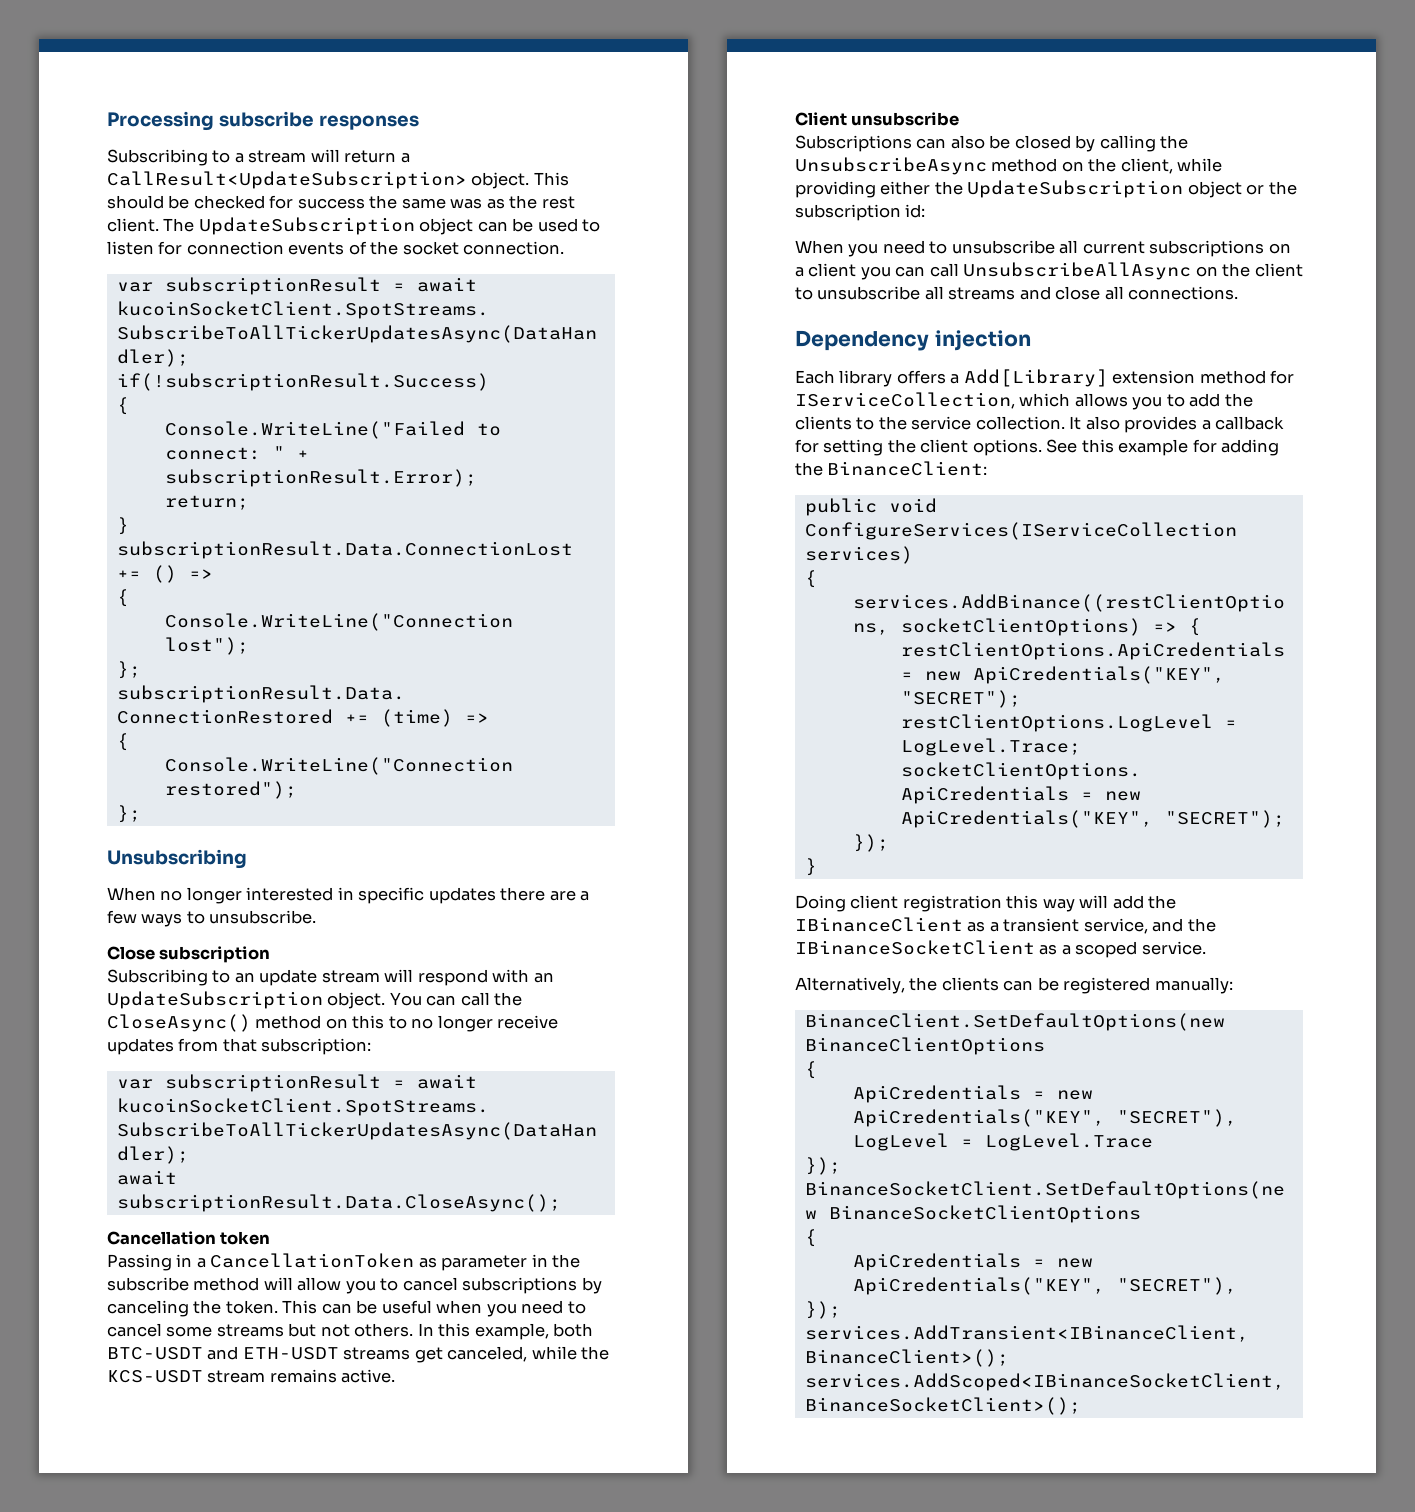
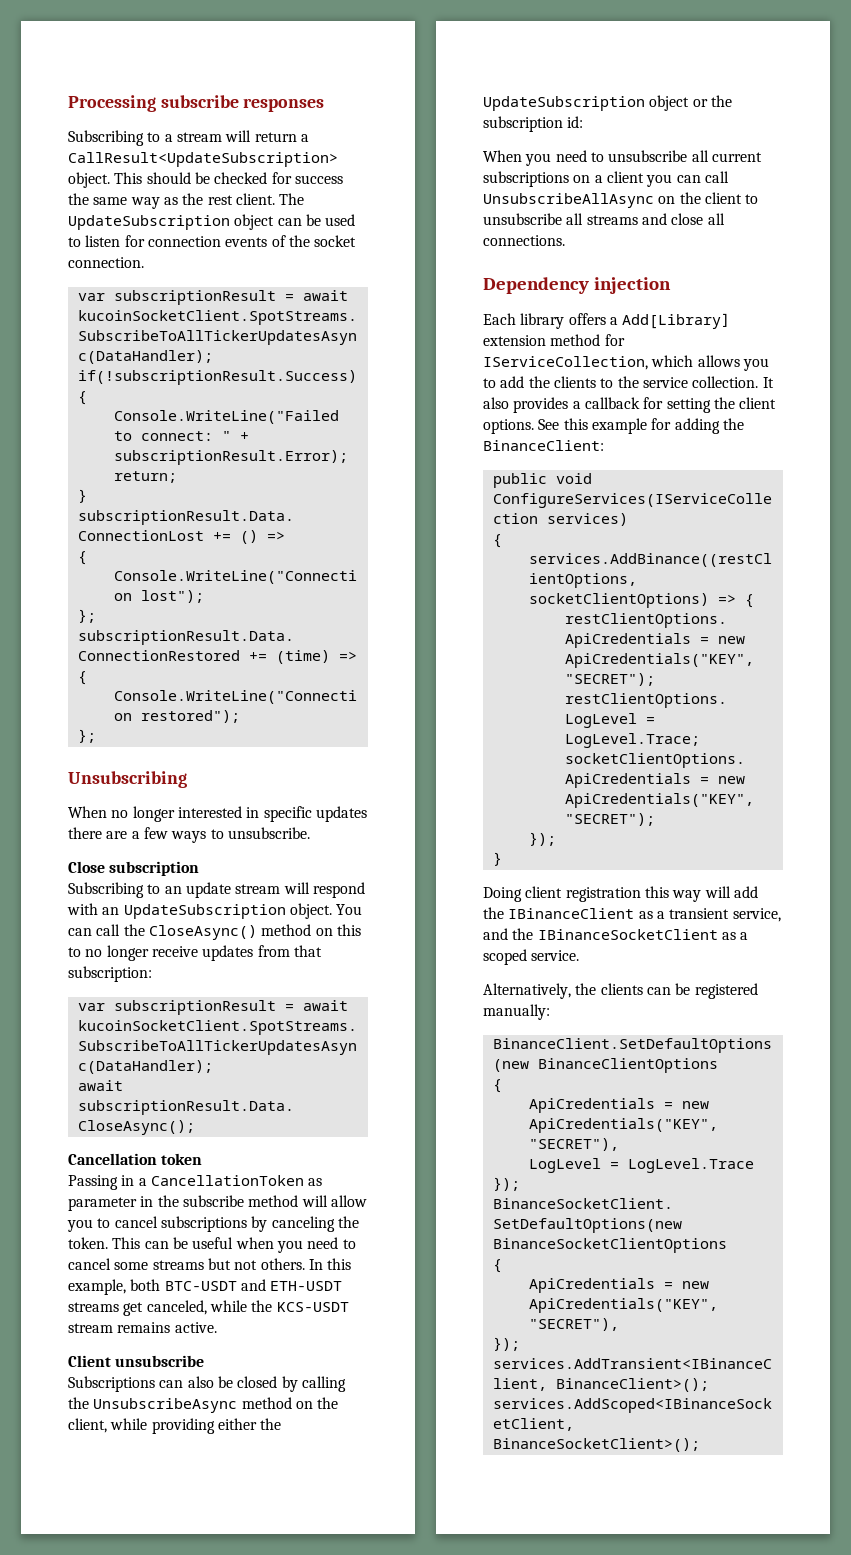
[450,198,483,209] was -> [130,197,160,209] way

